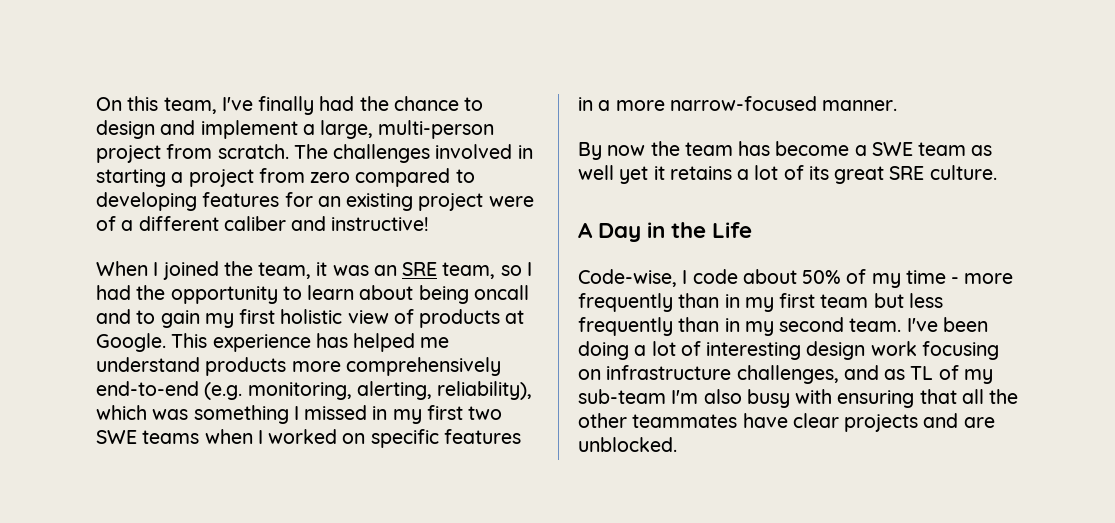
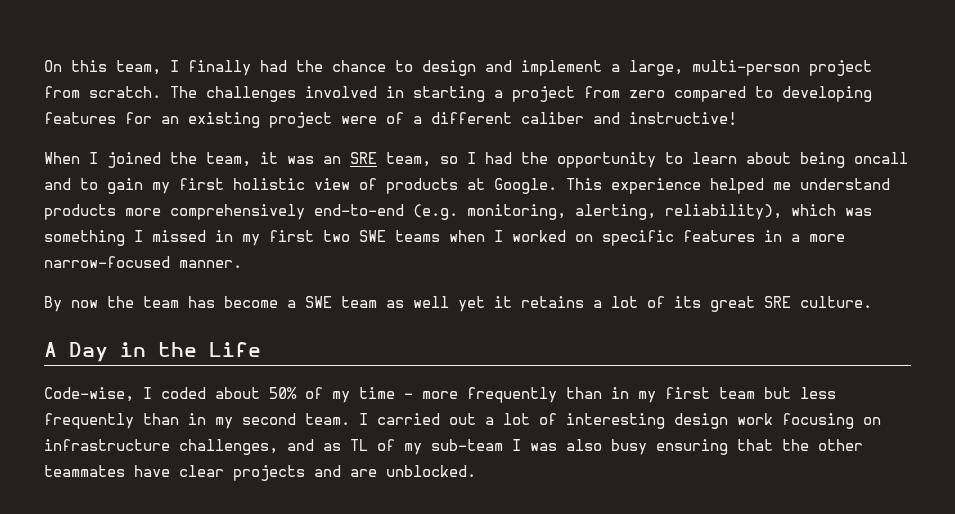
[221,97,253,111] I've -> [170,60,179,72] I
[315,333,348,348] has -> (701, 186) none
[692,269,738,284] code -> [161,387,206,399] coded
[906,317,988,332] [578,341,629,360] I've been doing -> [359,413,476,425] I carried out
[671,390,699,404] I'm -> [512,439,557,451] I was
[795,389,833,404] with -> (647, 447) none
[961,389,984,404] all -> (773, 445) none

